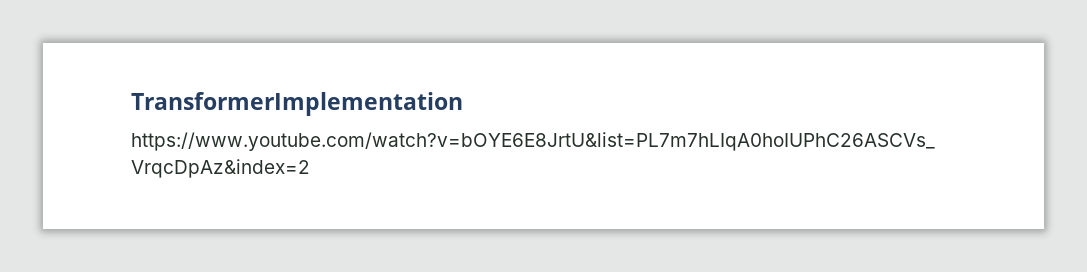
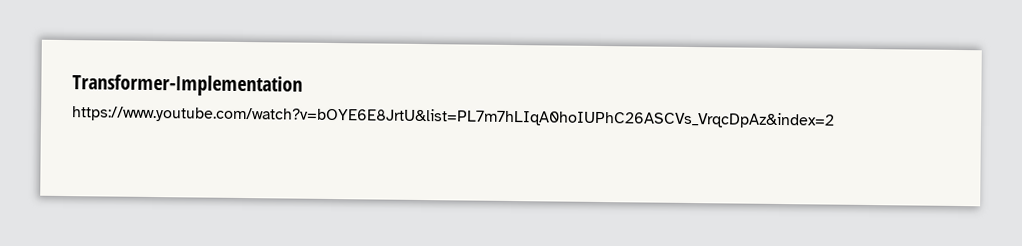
[131,92,463,116] TransformerImplementation -> [72,74,303,97] Transformer-Implementation

